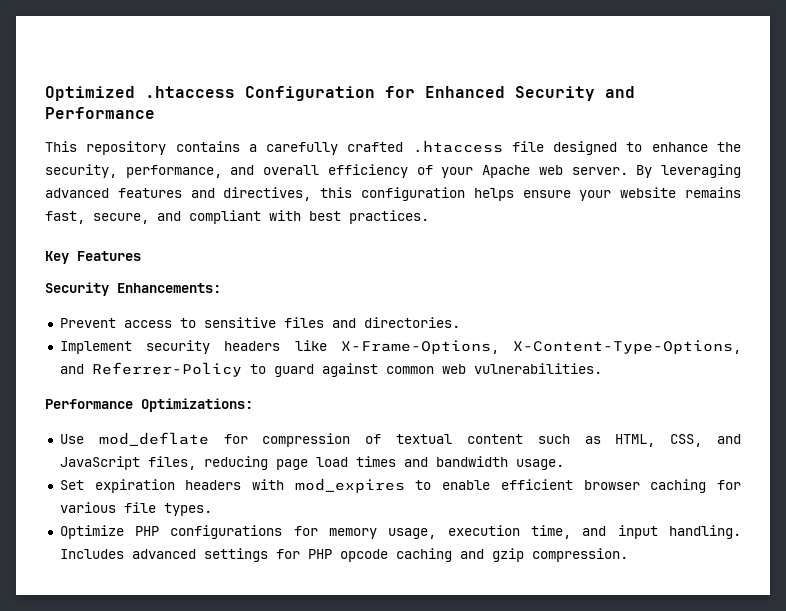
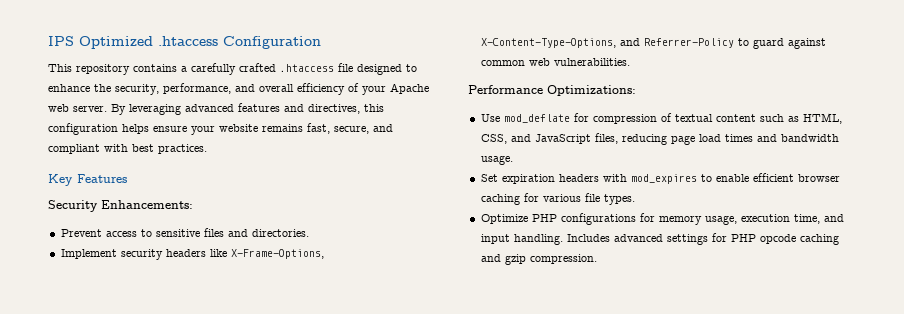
(45, 93) none -> [48,36,74,46] IPS
[385,86,635,101] [45,107,155,119] for Enhanced Security and Performance -> (321, 42) none

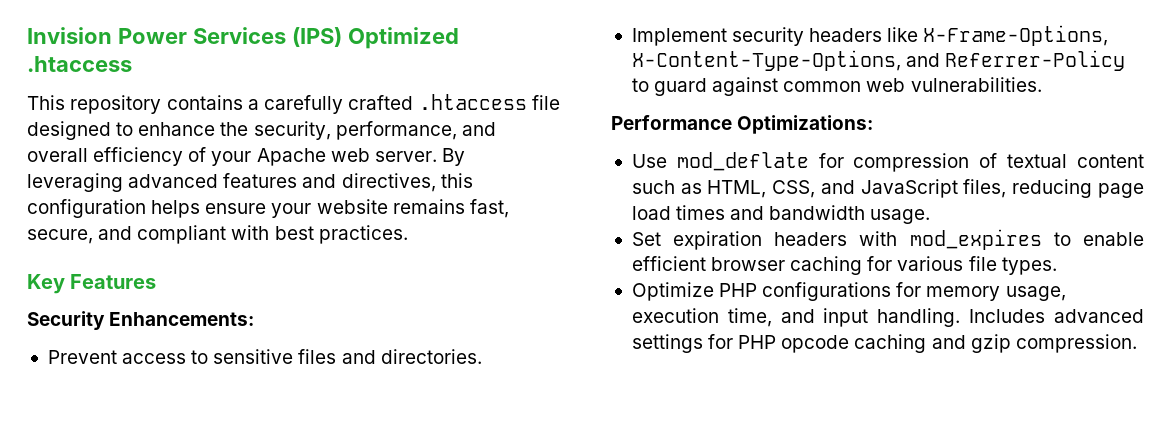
[48,36,74,46] IPS -> [27,27,342,47] Invision Power Services (IPS)
[223,36,321,49] Configuration -> (132, 64) none

